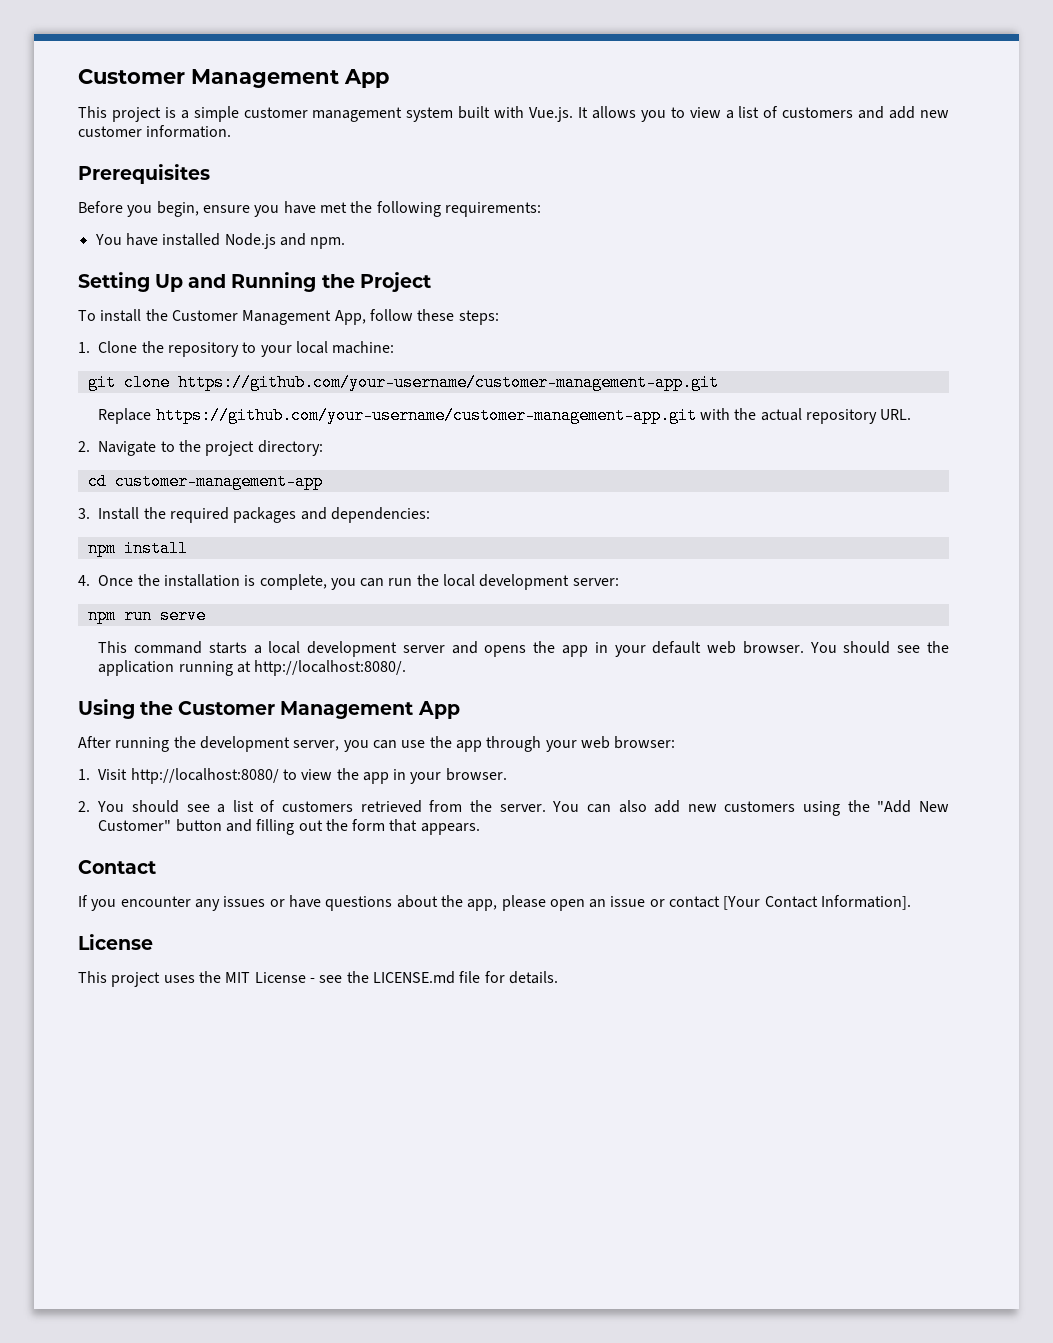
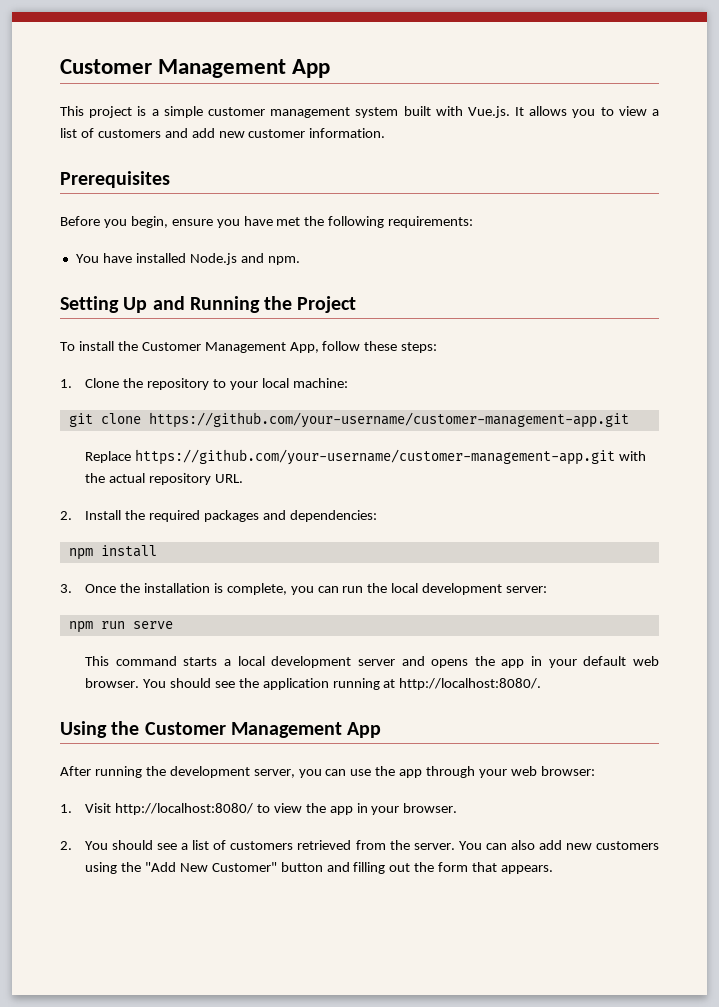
[98,440,323,456] [87,473,323,490] [78,508,90,519] Navigate to the project directory: // cd customer-management-app // 3. -> (72, 515) none
[78,575,90,586] 4. -> [60,584,72,593] 3.
[78,860,156,874] [78,895,912,911] [78,934,153,950] [78,971,558,987] // Contact // If you encounter any issues or have questions about the app, please open an issue or contact [Your Contact Information]. // License // This project uses the MIT License - see the LICENSE.md file for details. -> (554, 869) none

